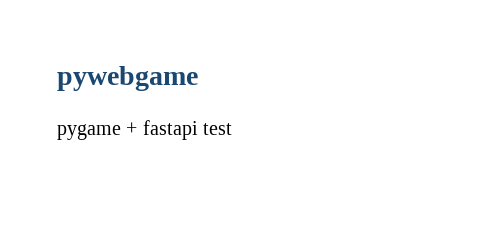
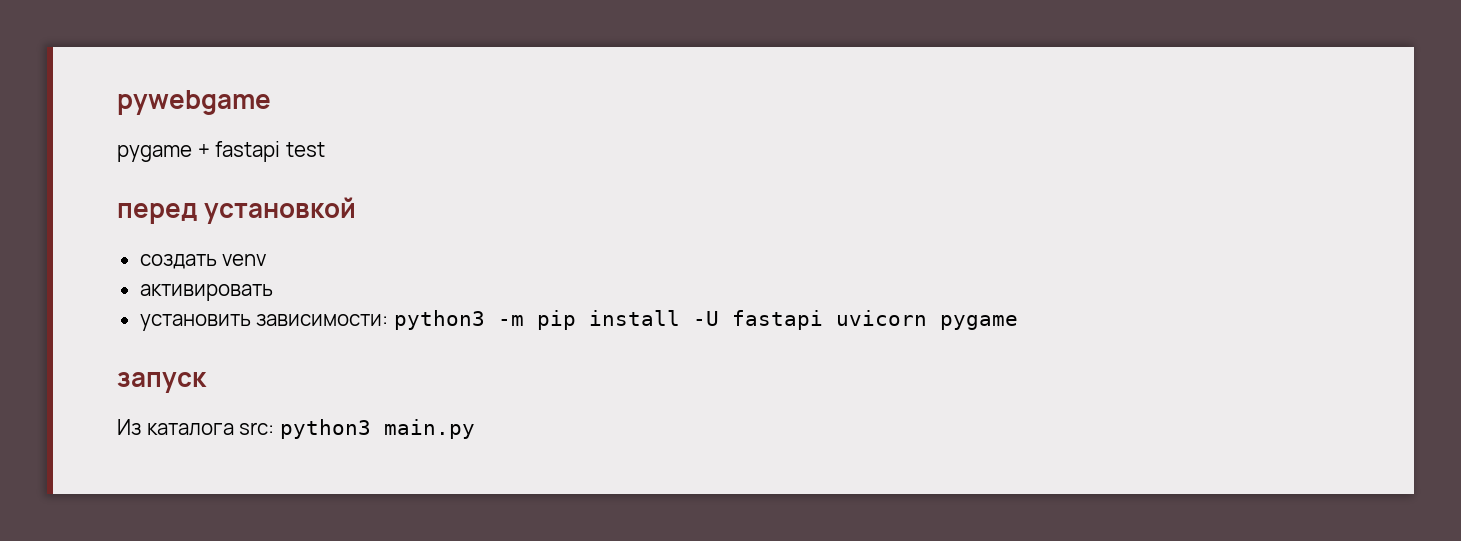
(233, 129) none -> [117,197,357,224] [139,254,267,269] [139,284,273,301] [139,310,1018,331] [117,372,207,393] [117,419,475,439] // перед установкой // создать venv // активировать // установить зависимости: python3 -m pip install -U fastapi uvicorn pygame // запуск // Из каталога src: python3 main.py

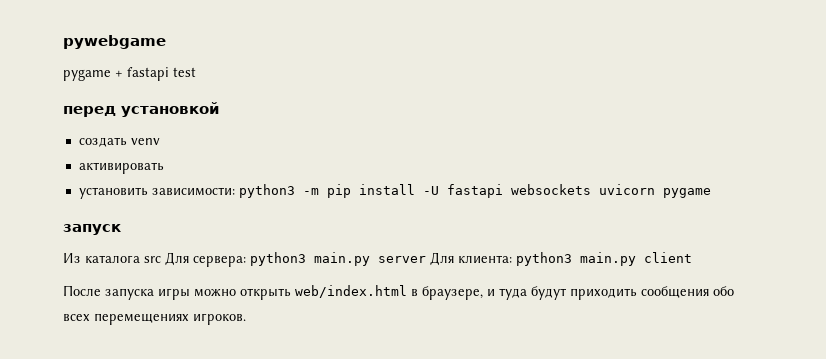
(823, 320) none -> [510,184,591,195] websockets
[239,419,475,439] src: python3 main.py -> [144,252,692,267] [63,285,734,300] [63,313,246,325] src Для сервера: python3 main.py server Для клиента: python3 main.py client // После запуска игры можно открыть web/index.html в браузере, и туда будут приходить сообщения обо всех перемещениях игроков.

